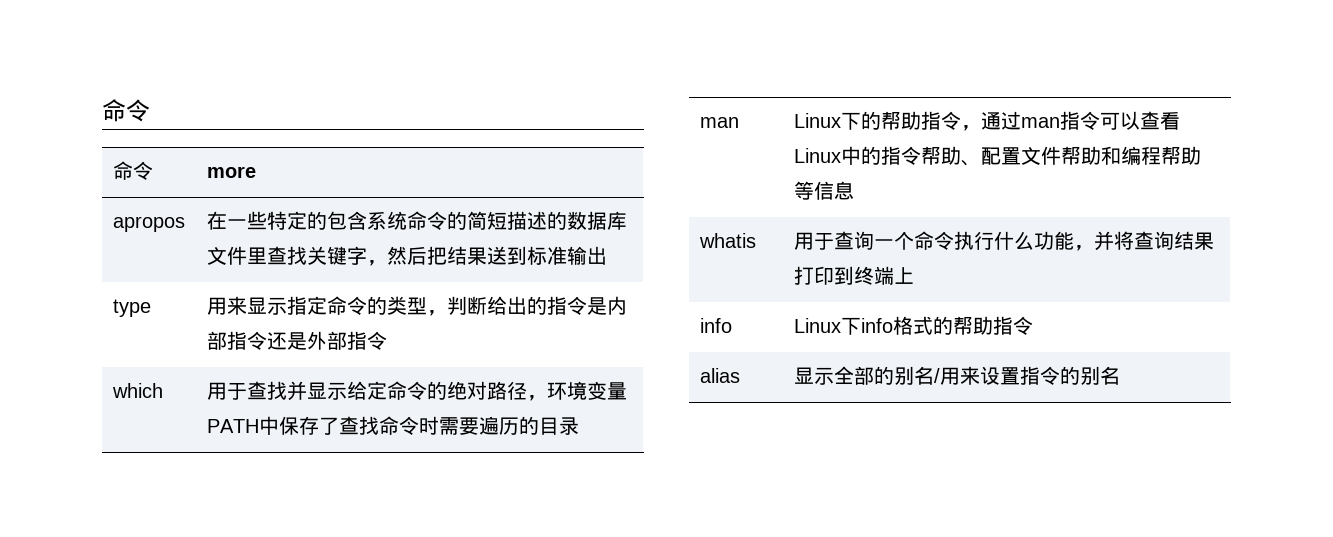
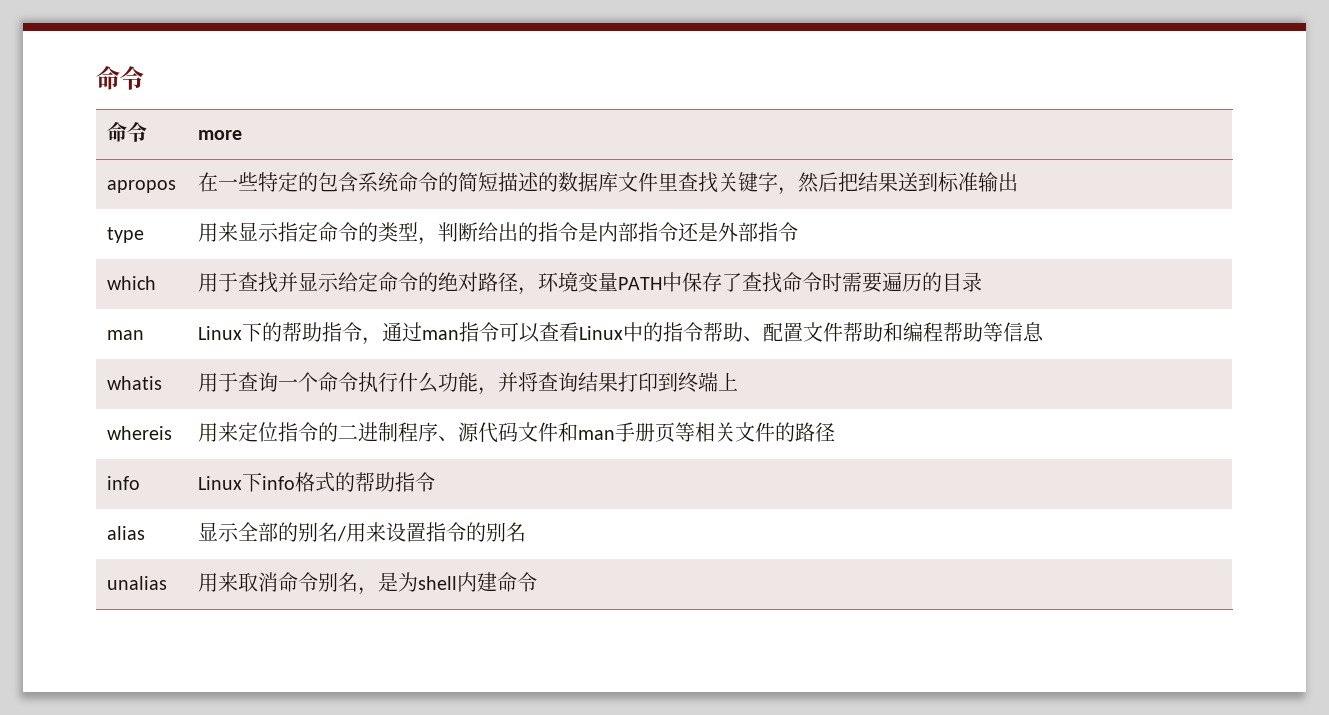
(914, 275) none -> [106,426,172,440] [197,422,835,443] // whereis | 用来定位指令的二进制程序、源代码文件和man手册页等相关文件的路径
(1120, 375) none -> [106,576,167,590] [197,572,537,595] // unalias | 用来取消命令别名，是为shell内建命令

